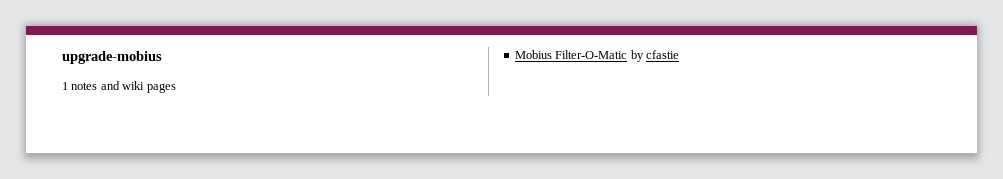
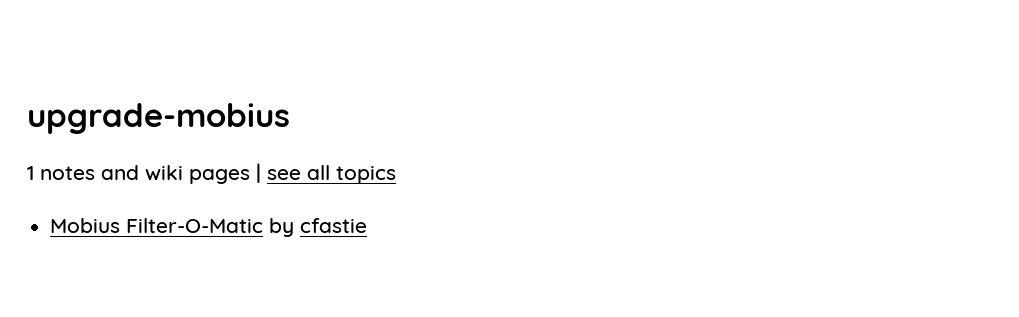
(176, 88) none -> [256,163,396,184] | see all topics

